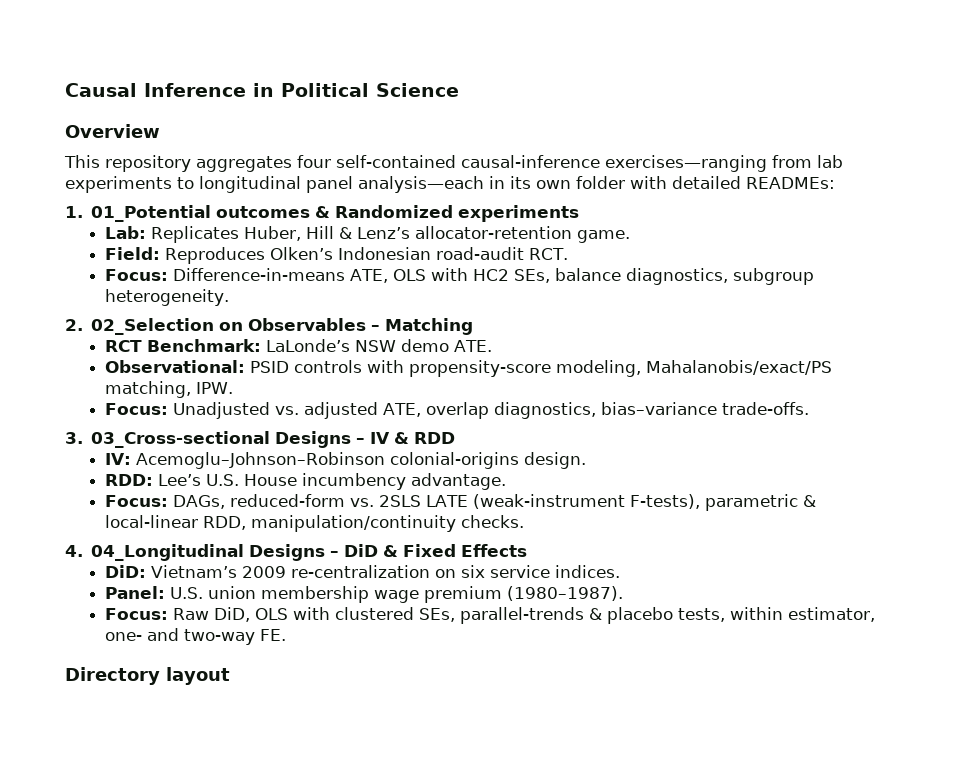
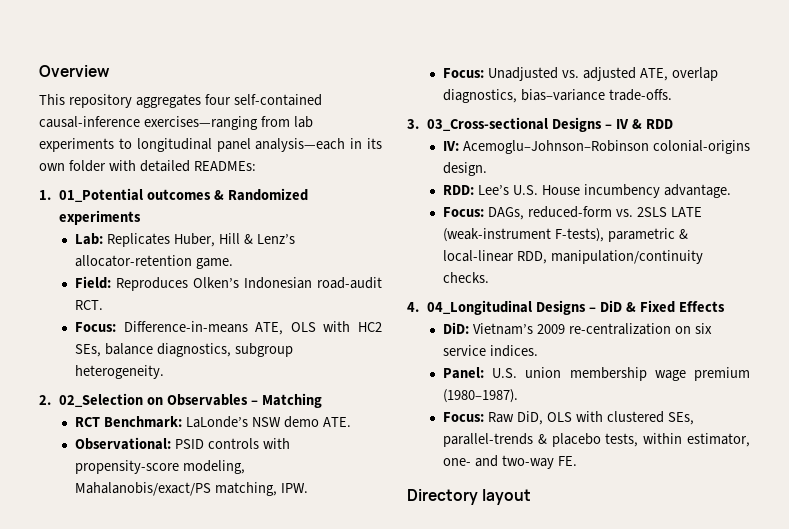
[65,83,459,97] Causal Inference in Political Science // -> (39, 71) none

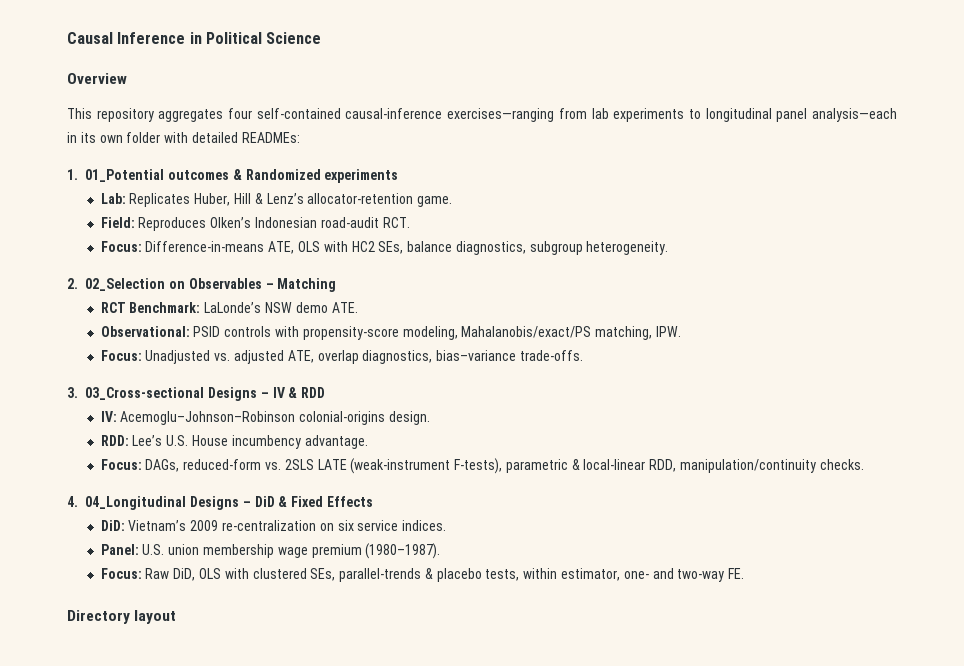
(39, 71) none -> [67,32,322,44] Causal Inference in Political Science //

